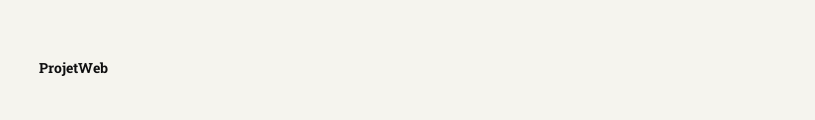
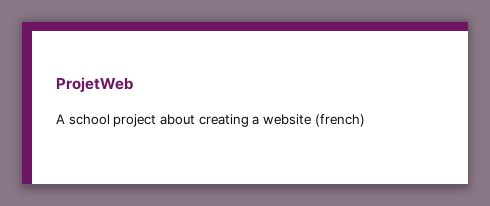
(108, 69) none -> [56,114,365,127] // A school project about creating a website (french)

